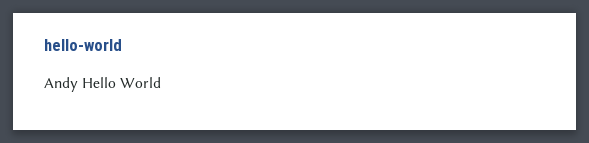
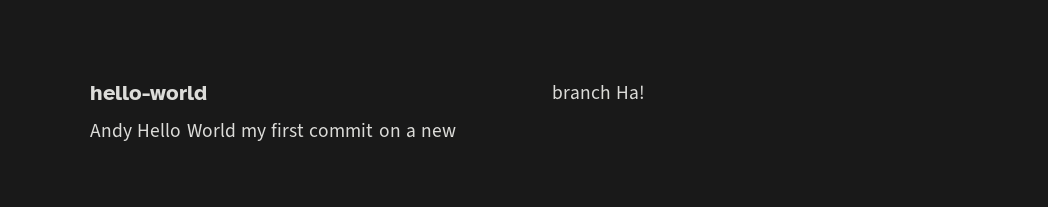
(162, 82) none -> [240,122,457,141] [552,85,646,100] my first commit on a new branch Ha!

